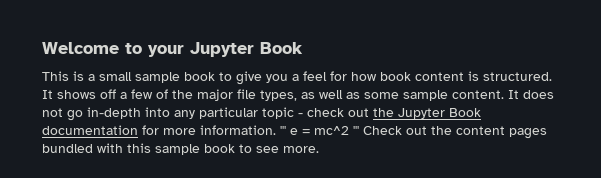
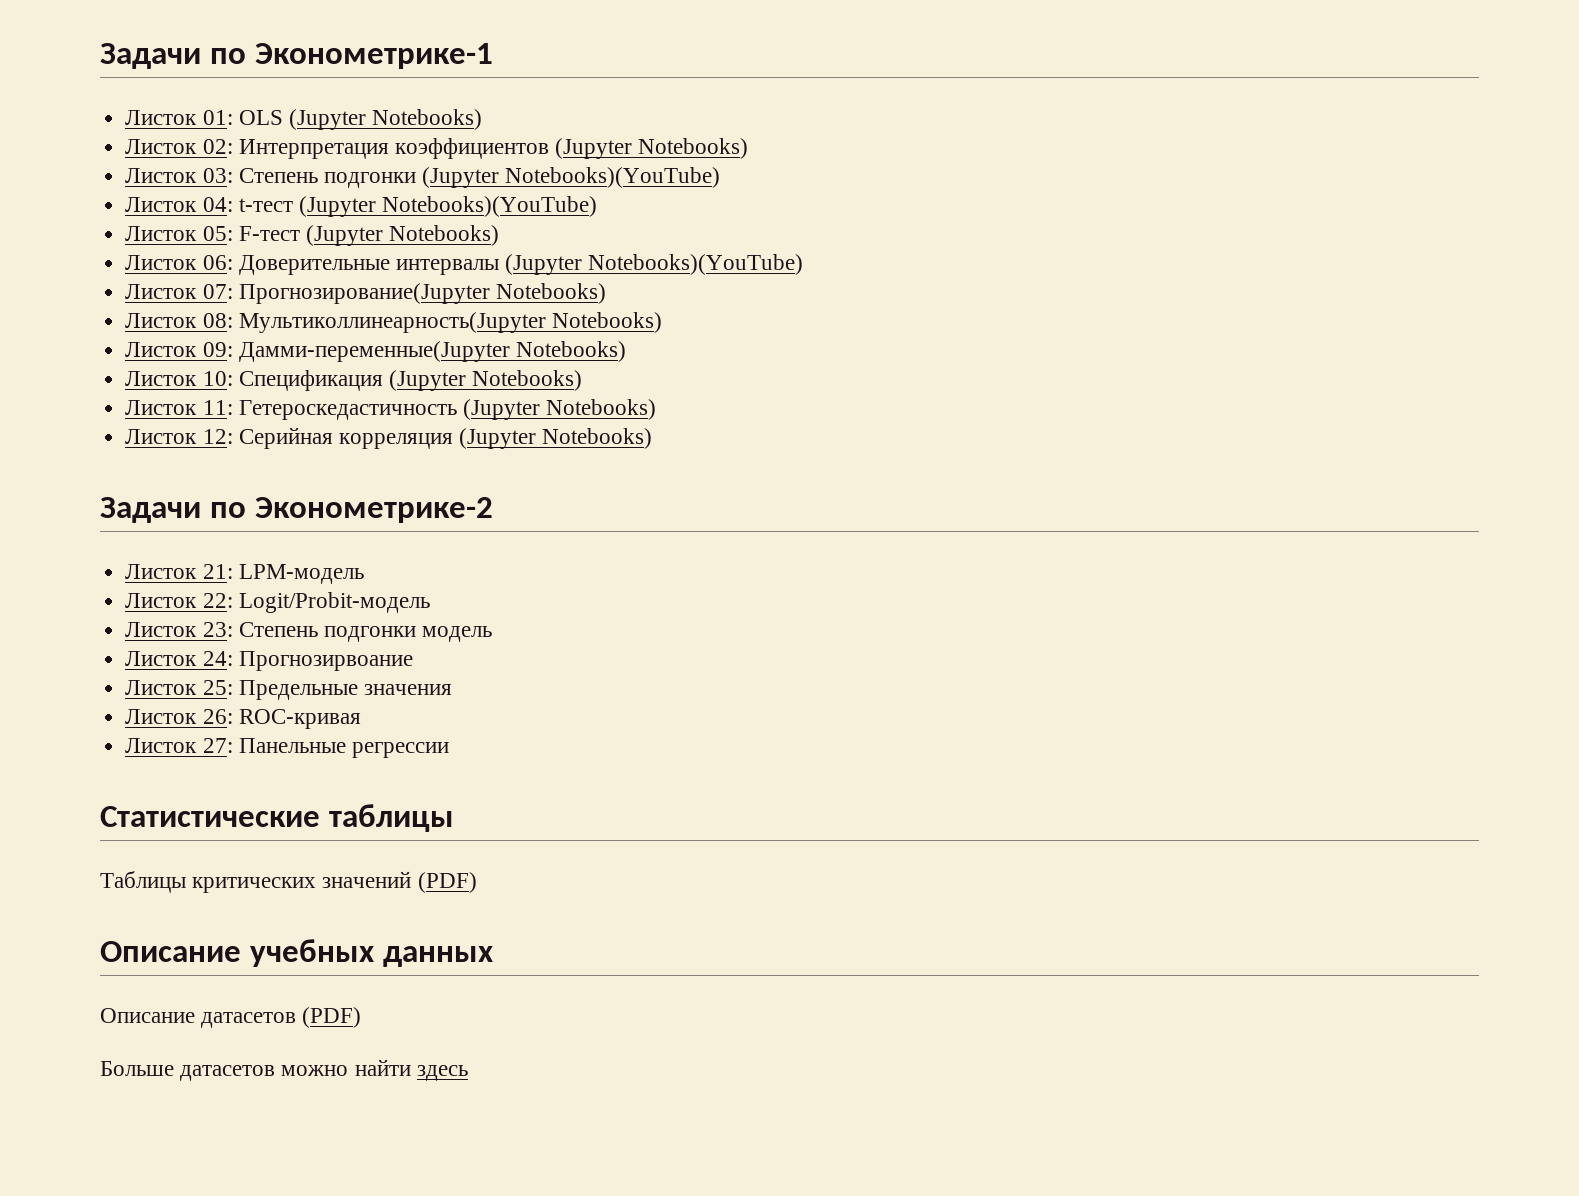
[42,42,303,57] [42,71,552,85] [42,89,554,101] [42,107,481,121] [42,125,547,139] [42,143,319,155] Welcome to your Jupyter Book // This is a small sample book to give you a feel for how book content is structured. It shows off a few of the major file types, as well as some sample content. It does not go in-depth into any particular topic - check out the Jupyter Book documentation for more information. ''' e = mc^2 ''' Check out the content pages bundled with this sample book to see more. -> [100,43,493,69] [125,109,483,130] [125,138,749,159] [125,167,721,188] [125,196,598,217] [125,225,500,246] [125,254,804,275] [125,283,606,304] [125,312,662,333] [125,341,626,362] [125,370,583,391] [125,399,657,420] [125,427,653,449] [100,497,493,523] [125,564,364,584] [125,592,430,613] [125,622,493,642] [125,651,413,671] [125,680,452,700] [125,709,361,729] [125,738,449,758] [100,804,454,832] [100,871,477,893] [100,939,493,967] [100,1007,362,1028] [100,1059,468,1081] Задачи по Эконометрике-1 // Листок 01: OLS (Jupyter Notebooks) // Листок 02: Интерпретация коэффициентов (Jupyter Notebooks) // Листок 03: Степень подгонки (Jupyter Notebooks)(YouTube) // Листок 04: t-тест (Jupyter Notebooks)(YouTube) // Листок 05: F-тест (Jupyter Notebooks) // Листок 06: Доверительные интервалы (Jupyter Notebooks)(YouTube) // Листок 07: Прогнозирование(Jupyter Notebooks) // Листок 08: Мультиколлинеарность(Jupyter Notebooks) // Листок 09: Дамми-переменные(Jupyter Notebooks) // Листок 10: Спецификация (Jupyter Notebooks) // Листок 11: Гетероскедастичность (Jupyter Notebooks) // Листок 12: Серийная корреляция (Jupyter Notebooks) // Задачи по Эконометрике-2 // Листок 21: LPM-модель // Листок 22: Logit/Probit-модель // Листок 23: Степень подгонки модель // Листок 24: Прогнозирвоание // Листок 25: Предельные значения // Листок 26: ROC-кривая // Листок 27: Панельные регрессии // Статистические таблицы // Таблицы критических значений (PDF) // Описание учебных данных // Описание датасетов (PDF) // Больше датасетов можно найти здесь

